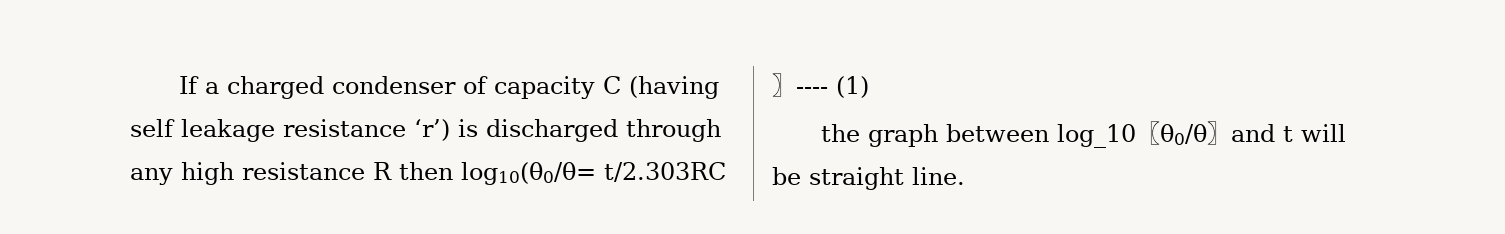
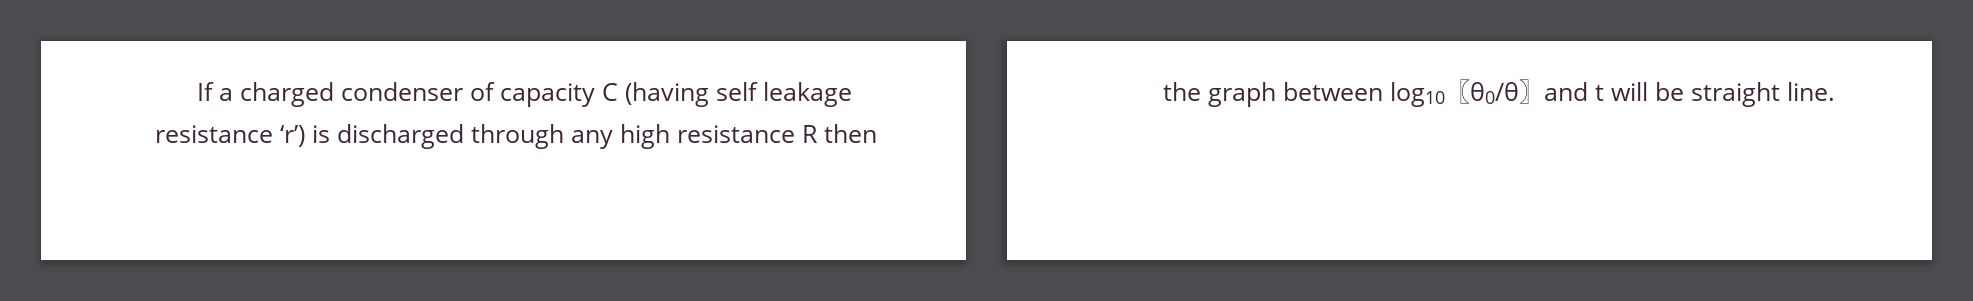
[461,162,726,185] [772,73,869,98] log10(θ0/θ= t/2.303RC〗---- (1) -> (878, 133) none
[1056,124,1136,148] log_10 -> [1390,82,1446,107] log10

